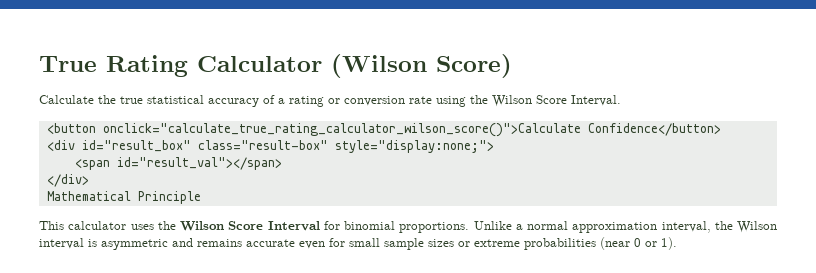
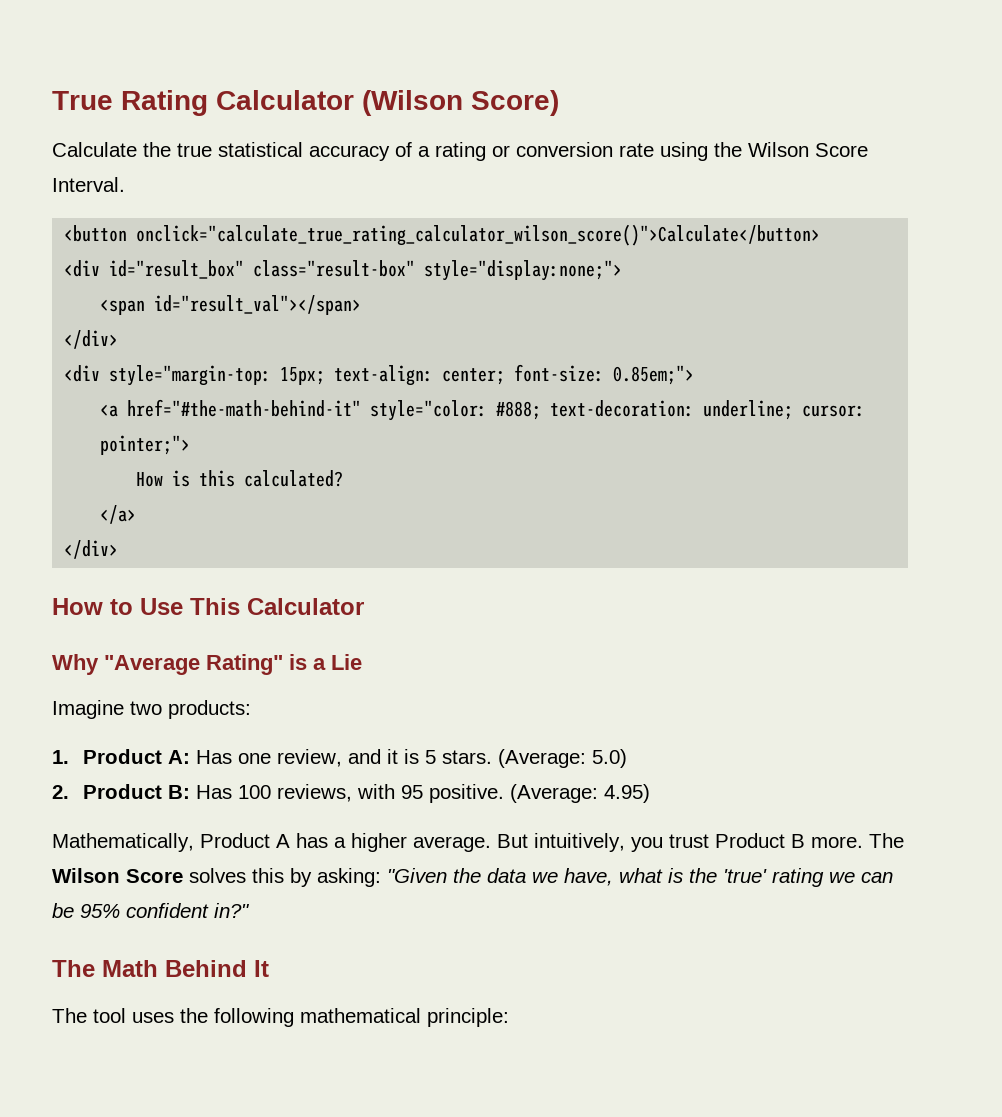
[102,123,721,137] onclick="calculate_true_rating_calculator_wilson_score()">Calculate Confidence</button> -> [136,224,821,246] onclick="calculate_true_rating_calculator_wilson_score()">Calculate</button>
[46,191,201,204] [39,221,777,233] [39,237,677,250] Mathematical Principle // This calculator uses the Wilson Score Interval for binomial proportions. Unlike a normal approximation interval, the Wilson interval is asymmetric and remains accurate even for small sample sizes or extreme probabilities (near 0 or 1). -> [64,364,695,386] [100,399,866,421] [100,435,191,455] [136,470,344,487] [100,505,137,524] [64,540,119,559] [52,598,364,615] [52,654,362,675] [52,700,251,719] [52,749,628,768] [52,784,651,803] [52,833,904,852] [52,868,893,887] [52,903,250,918] [52,960,269,977] [52,1008,509,1027] <div style="margin-top: 15px; text-align: center; font-size: 0.85em;"> // <a href="#the-math-behind-it" style="color: #888; text-decoration: underline; cursor: pointer;"> // How is this calculated? // </a> // </div> // How to Use This Calculator // Why "Average Rating" is a Lie // Imagine two products: // 1. Product A: Has one review, and it is 5 stars. (Average: 5.0) // 2. Product B: Has 100 reviews, with 95 positive. (Average: 4.95) // Mathematically, Product A has a higher average. But intuitively, you trust Product B more. The Wilson Score solves this by asking: "Given the data we have, what is the 'true' rating we can be 95% confident in?" // The Math Behind It // The tool uses the following mathematical principle:

